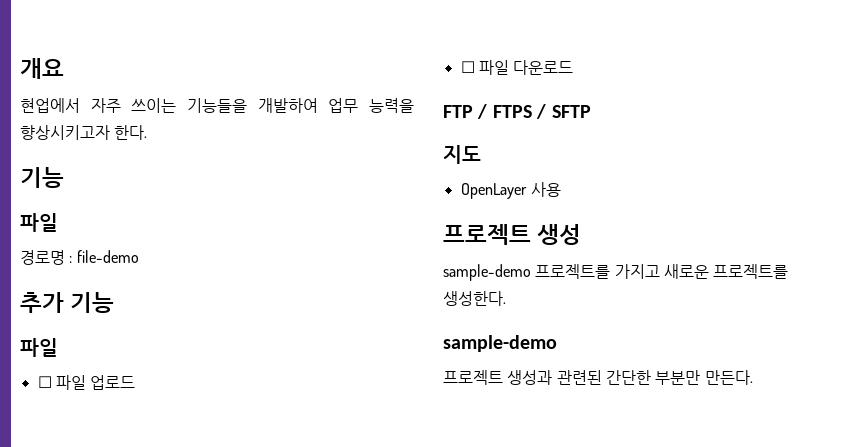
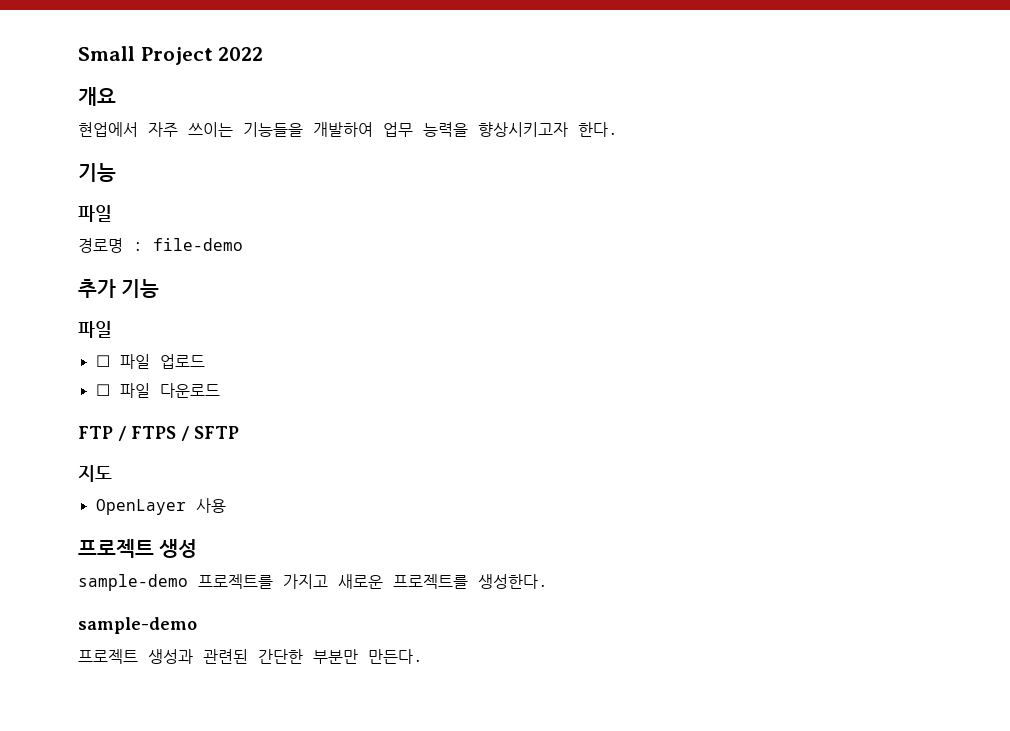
(20, 68) none -> [78,46,264,65] Small Project 2022 //

